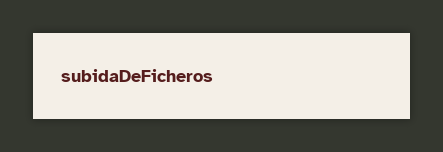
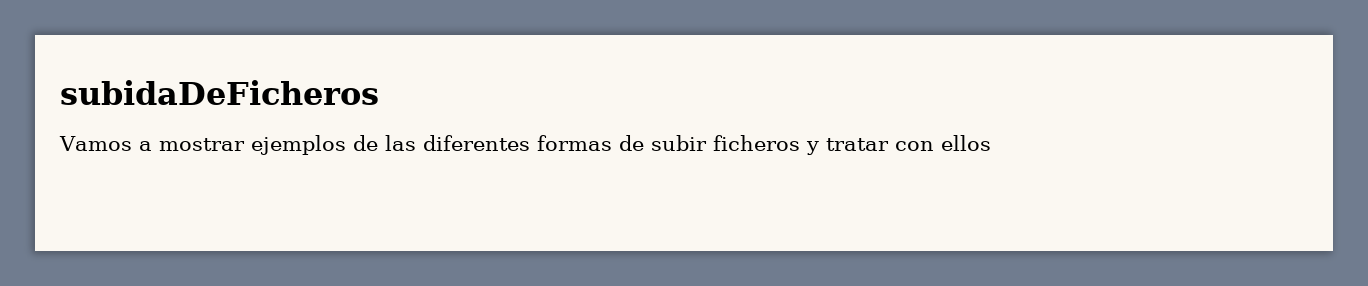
(213, 75) none -> [59,135,991,155] // Vamos a mostrar ejemplos de las diferentes formas de subir ficheros y tratar con ellos

